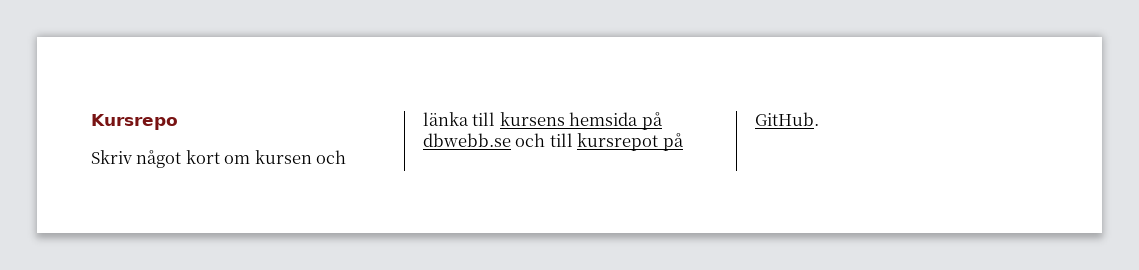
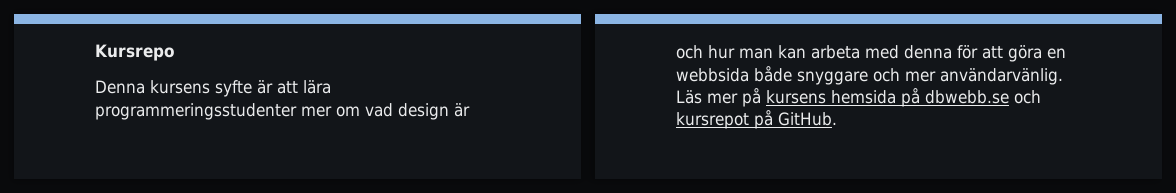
[91,150,347,168] [423,112,496,126] Skriv något kort om kursen och länka till -> [95,80,331,97] [95,103,470,120] [676,45,1066,62] [676,66,1063,85] [676,88,761,107] Denna kursens syfte är att lära programmeringsstudenter mer om vad design är och hur man kan arbeta med denna för att göra en webbsida både snyggare och mer användarvänlig. Läs mer på
[549,133,573,147] till -> (1041, 97) none

